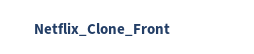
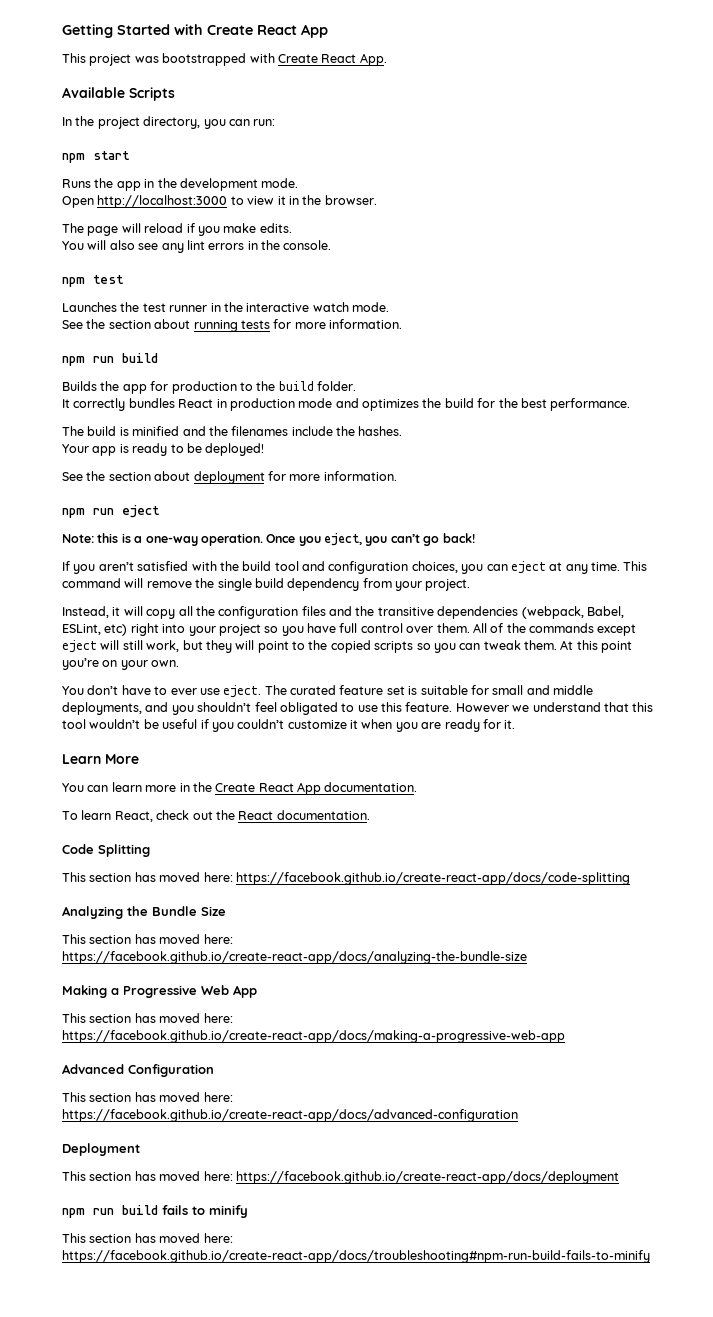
[34,22,170,36] Netflix_Clone_Front -> [62,24,328,38] [62,53,387,66] [62,87,175,101] [62,116,276,129] [62,151,130,163] [62,178,299,191] [62,195,377,208] [62,223,292,236] [62,240,332,253] [62,275,124,287] [62,302,389,312] [62,319,402,332] [62,353,158,366] [62,381,356,394] [62,398,631,411] [62,426,403,436] [62,443,265,456] [62,471,397,484] [62,505,160,518] [62,533,475,546] [62,561,648,574] [62,578,471,591] [62,606,624,619] [62,623,637,636] [62,640,633,653] [62,658,180,670] [62,685,593,698] [62,702,654,715] [62,719,516,732] [62,754,139,764] [62,782,418,795] [62,810,370,822] [62,844,150,857] [62,872,630,885] [62,906,226,919] [62,934,233,944] [62,951,527,964] [62,985,257,998] [62,1013,233,1023] [62,1030,565,1043] [62,1064,214,1077] [62,1092,233,1102] [62,1109,518,1122] [62,1143,140,1156] [62,1171,619,1184] [62,1205,248,1218] [62,1233,233,1243] [62,1250,650,1263] Getting Started with Create React App // This project was bootstrapped with Create React App. // Available Scripts // In the project directory, you can run: // npm start // Runs the app in the development mode. // Open http://localhost:3000 to view it in the browser. // The page will reload if you make edits. // You will also see any lint errors in the console. // npm test // Launches the test runner in the interactive watch mode. // See the section about running tests for more information. // npm run build // Builds the app for production to the build folder. // It correctly bundles React in production mode and optimizes the build for the best performance. // The build is minified and the filenames include the hashes. // Your app is ready to be deployed! // See the section about deployment for more information. // npm run eject // Note: this is a one-way operation. Once you eject, you can’t go back! // If you aren’t satisfied with the build tool and configuration choices, you can eject at any time. This command will remove the single build dependency from your project. // Instead, it will copy all the configuration files and the transitive dependencies (webpack, Babel, ESLint, etc) right into your project so you have full control over them. All of the commands except eject will still work, but they will point to the copied scripts so you can tweak them. At this point you’re on your own. // You don’t have to ever use eject. The curated feature set is suitable for small and middle deployments, and you shouldn’t feel obligated to use this feature. However we understand that this tool wouldn’t be useful if you couldn’t customize it when you are ready for it. // Learn More // You can learn more in the Create React App documentation. // To learn React, check out the React documentation. // Code Splitting // This section has moved here: https://facebook.github.io/create-react-app/docs/code-splitting // Analyzing the Bundle Size // This section has moved here: https://facebook.github.io/create-react-app/docs/analyzing-the-bundle-size // Making a Progressive Web App // This section has moved here: https://facebook.github.io/create-react-app/docs/making-a-progressive-web-app // Advanced Configuration // This section has moved here: https://facebook.github.io/create-react-app/docs/advanced-configuration // Deployment // This section has moved here: https://facebook.github.io/create-react-app/docs/deployment // npm run build fails to minify // This section has moved here: https://facebook.github.io/create-react-app/docs/troubleshooting#npm-run-build-fails-to-minify

